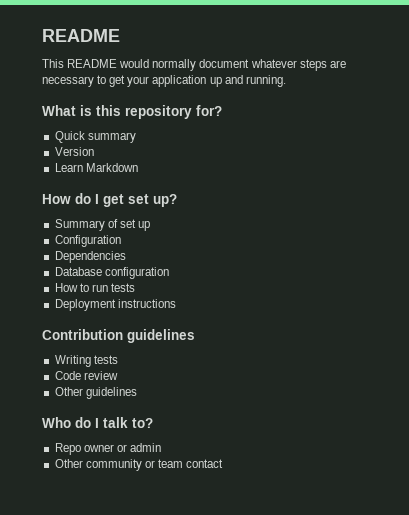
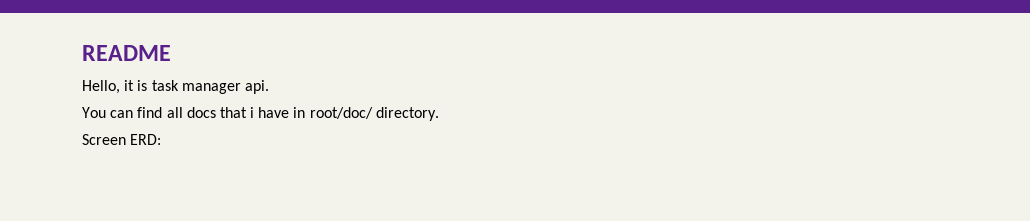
[42,59,346,71] [42,75,286,87] [42,105,222,119] [54,131,136,143] [54,147,94,156] [54,163,138,172] [42,193,177,207] [54,219,150,231] [54,235,121,247] [54,251,126,263] [54,267,169,279] [54,283,135,292] [54,299,176,311] [42,329,195,343] [54,355,118,367] [54,371,118,380] [54,387,137,399] [42,417,153,428] [54,443,161,455] [54,459,224,471] This README would normally document whatever steps are necessary to get your application up and running. // What is this repository for? // Quick summary // Version // Learn Markdown // How do I get set up? // Summary of set up // Configuration // Dependencies // Database configuration // How to run tests // Deployment instructions // Contribution guidelines // Writing tests // Code review // Other guidelines // Who do I talk to? // Repo owner or admin // Other community or team contact -> [82,80,269,94] [82,107,439,121] [82,134,162,145] Hello, it is task manager api. // You can find all docs that i have in root/doc/ directory. // Screen ERD:

